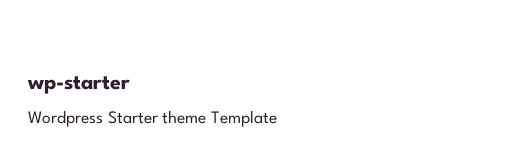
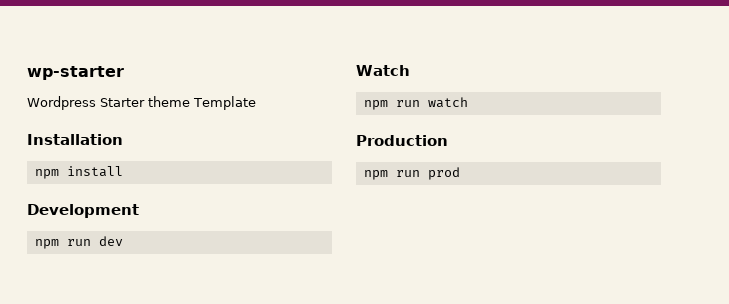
(278, 118) none -> [27,134,123,145] [34,166,123,179] [27,204,139,218] [34,236,123,249] [356,65,410,76] [363,97,468,110] [356,135,448,146] [363,167,460,180] // Installation // npm install // Development // npm run dev // Watch // npm run watch // Production // npm run prod

